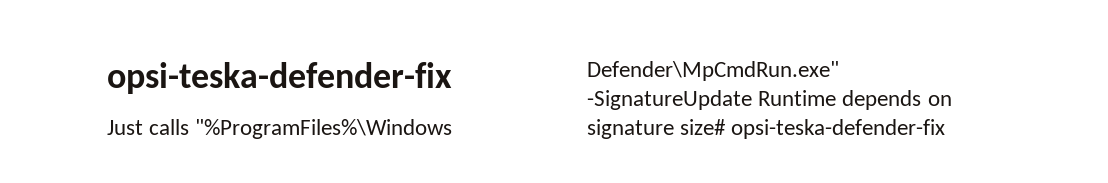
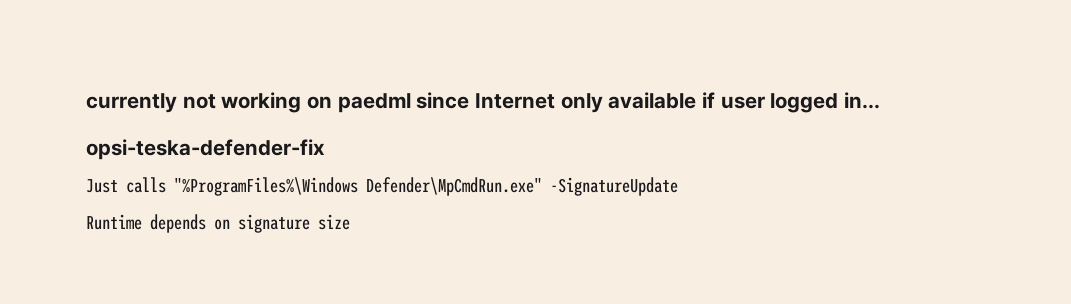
(107, 78) none -> [86,92,881,113] currently not working on paedml since Internet only available if user logged in... //
(752, 100) none -> (678, 186) //
[680,119,946,139] size# opsi-teska-defender-fix -> [318,214,350,230] size

